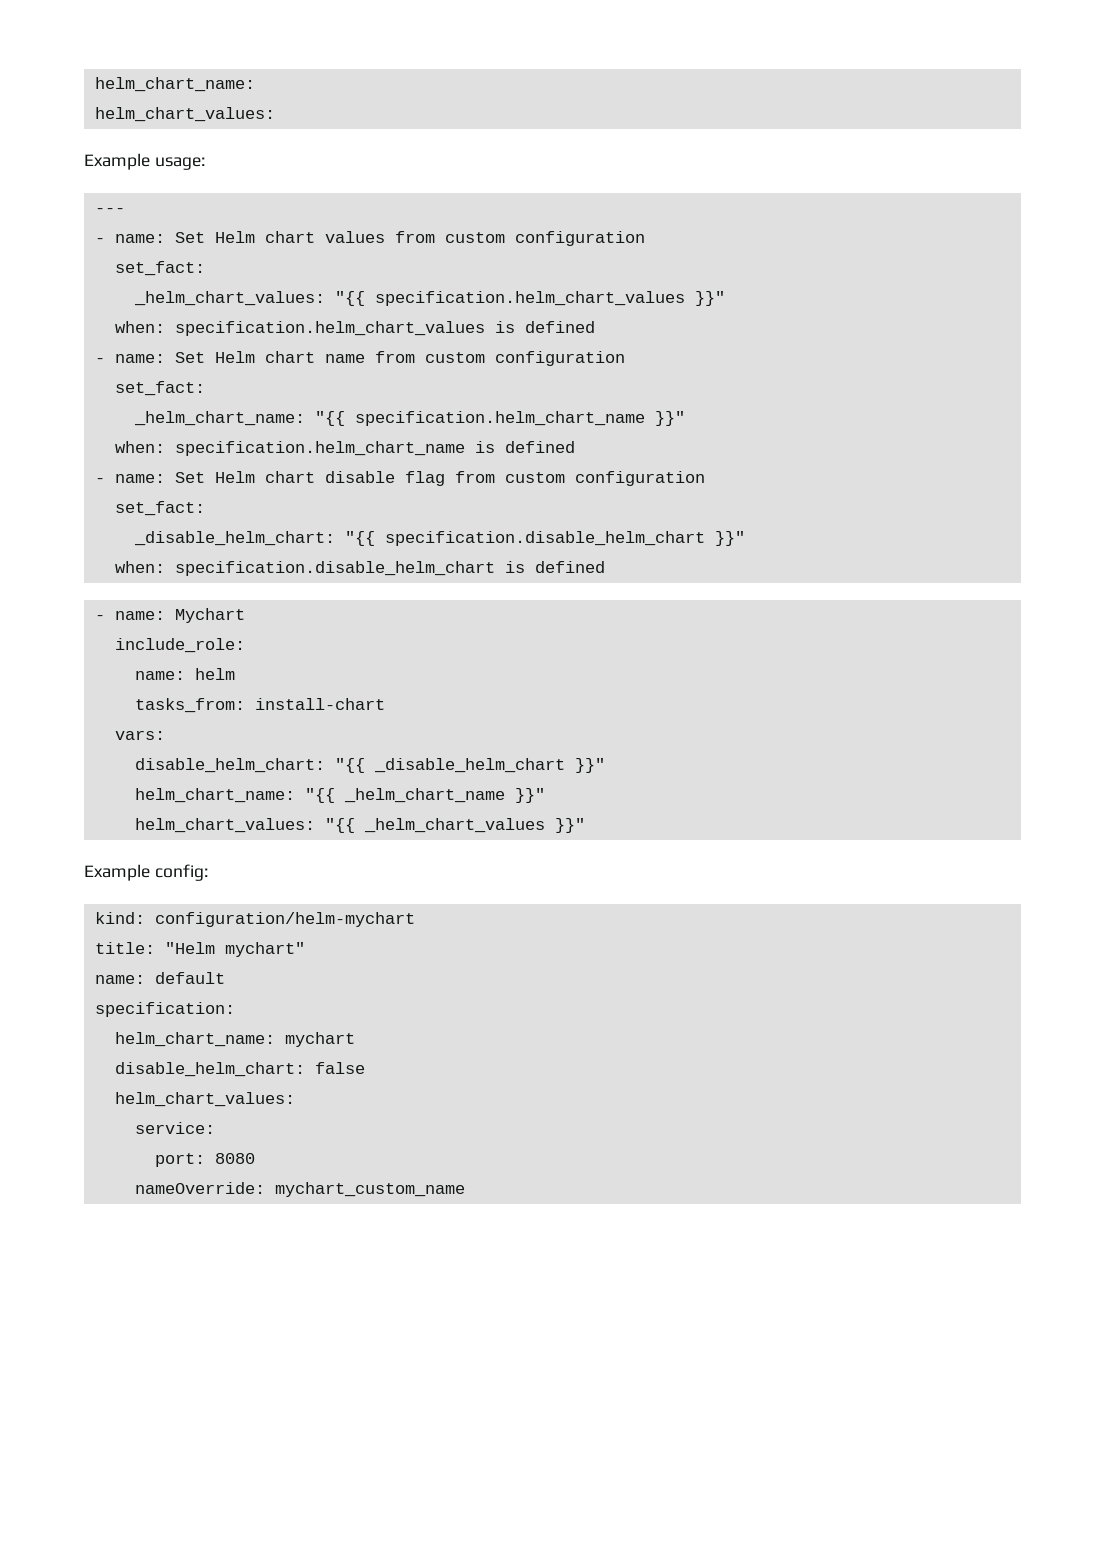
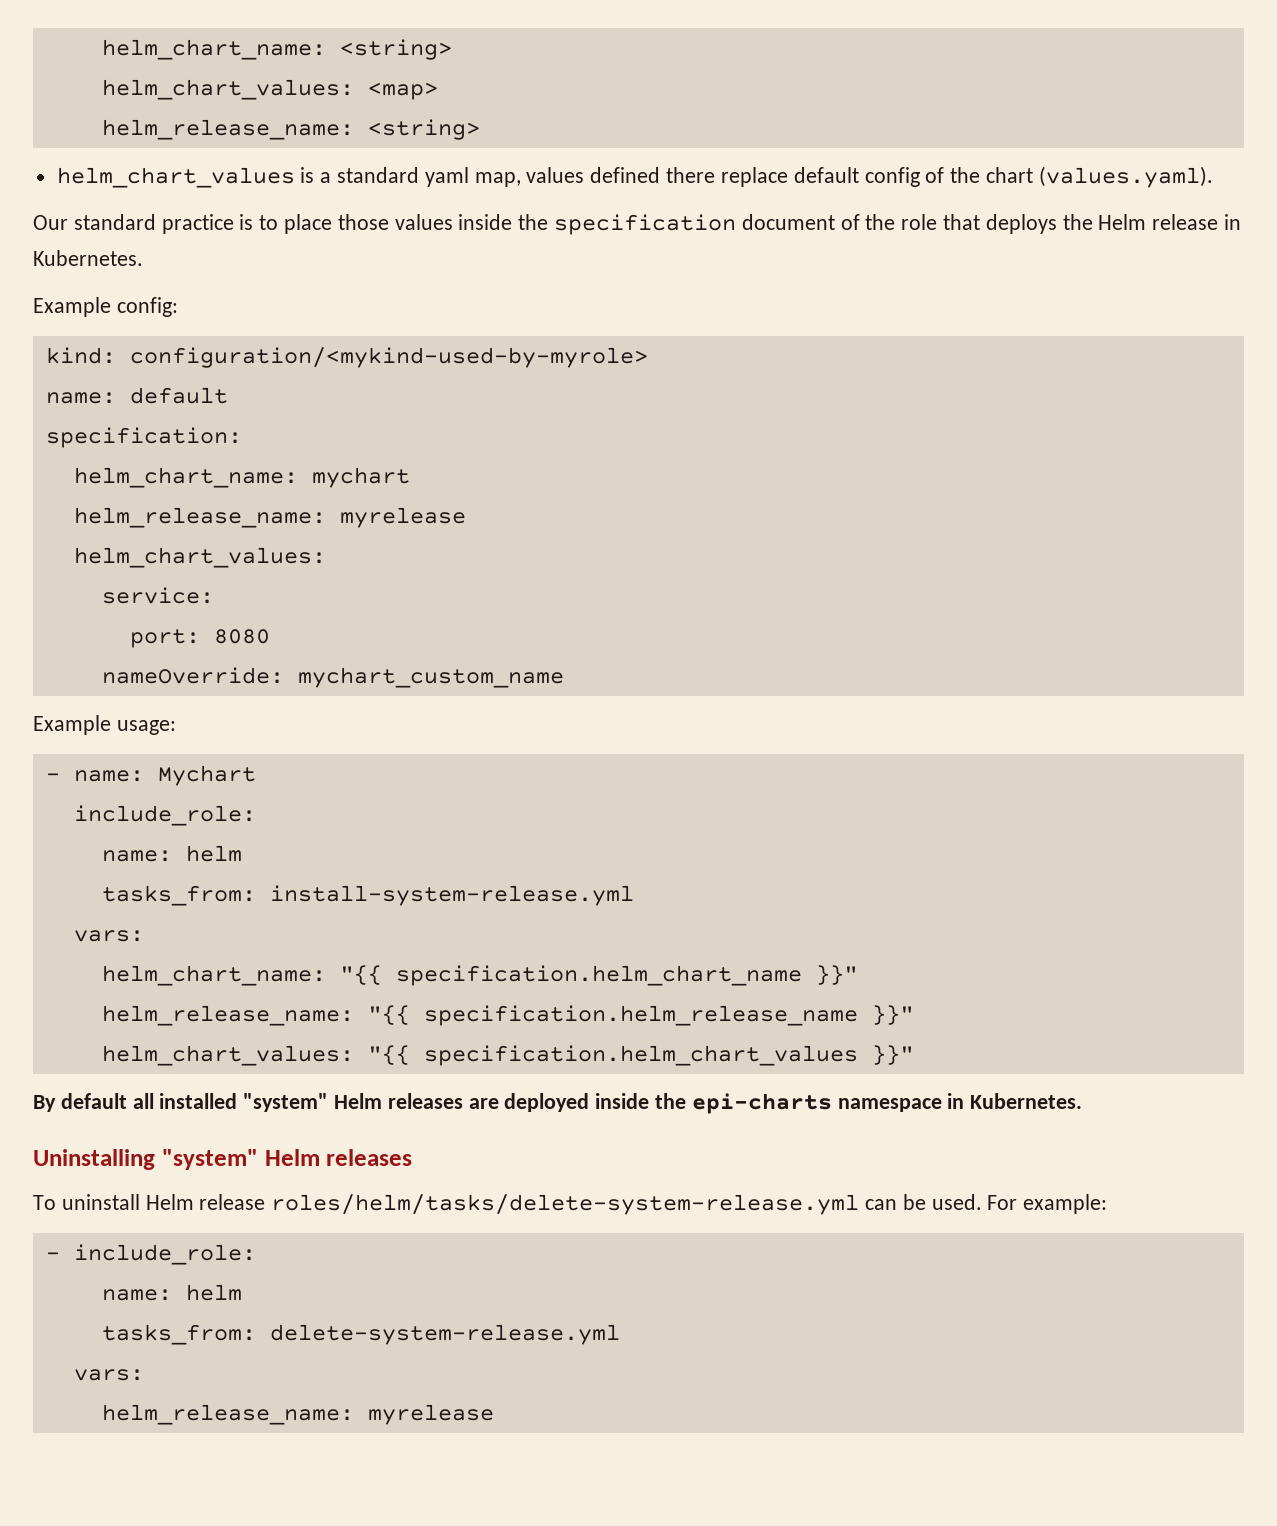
[94,77,255,92] [94,107,275,122] [84,153,205,170] [94,208,125,213] [94,231,645,246] [114,261,205,276] [133,291,725,306] [114,321,595,336] [94,351,625,366] [114,381,205,396] [133,411,685,426] [114,441,575,456] [94,471,705,486] [114,501,205,516] [133,531,745,546] [114,561,605,576] helm_chart_name: // helm_chart_values: // Example usage: // --- // - name: Set Helm chart values from custom configuration // set_fact: // _helm_chart_values: "{{ specification.helm_chart_values }}" // when: specification.helm_chart_values is defined // - name: Set Helm chart name from custom configuration // set_fact: // _helm_chart_name: "{{ specification.helm_chart_name }}" // when: specification.helm_chart_name is defined // - name: Set Helm chart disable flag from custom configuration // set_fact: // _disable_helm_chart: "{{ specification.disable_helm_chart }}" // when: specification.disable_helm_chart is defined -> [101,39,452,60] [101,79,438,100] [101,119,480,140] [56,166,1213,188] [33,214,1242,235] [33,250,143,266] [33,297,178,317] [45,347,648,368] [45,387,228,404] [45,427,242,448] [73,467,410,488] [73,507,466,528] [73,547,326,568] [101,587,214,604] [129,629,270,648] [101,667,564,688] [33,715,176,735] helm_chart_name: <string> // helm_chart_values: <map> // helm_release_name: <string> // helm_chart_values is a standard yaml map, values defined there replace default config of the chart (values.yaml). // Our standard practice is to place those values inside the specification document of the role that deploys the Helm release in Kubernetes. // Example config: // kind: configuration/<mykind-used-by-myrole> // name: default // specification: // helm_chart_name: mychart // helm_release_name: myrelease // helm_chart_values: // service: // port: 8080 // nameOverride: mychart_custom_name // Example usage:
[254,698,385,710] [114,730,165,740] [134,758,605,773] [134,788,505,803] install-chart // vars: // disable_helm_chart: "{{ _disable_helm_chart }}" // helm_chart_name: "{{ _helm_chart_name -> [269,885,634,906] [73,930,144,942] [101,965,858,986] [101,1005,858,1026] install-system-release.yml // vars: // helm_chart_name: "{{ specification.helm_chart_name }}" // helm_release_name: "{{ specification.helm_release_name
[363,818,585,833] [84,864,208,881] [94,912,415,927] [94,942,305,957] [94,972,225,984] [94,1002,235,1017] [114,1032,355,1047] [114,1062,365,1077] [114,1092,295,1107] [134,1122,215,1134] [154,1153,255,1167] [134,1182,465,1197] _helm_chart_values }}" // Example config: // kind: configuration/helm-mychart // title: "Helm mychart" // name: default // specification: // helm_chart_name: mychart // disable_helm_chart: false // helm_chart_values: // service: // port: 8080 // nameOverride: mychart_custom_name -> [423,1045,914,1066] [33,1093,1083,1114] [33,1149,413,1170] [33,1194,1108,1215] [45,1244,256,1265] [101,1284,242,1301] [101,1324,620,1345] [73,1369,144,1381] [101,1404,494,1425] specification.helm_chart_values }}" // By default all installed "system" Helm releases are deployed inside the epi-charts namespace in Kubernetes. // Uninstalling "system" Helm releases // To uninstall Helm release roles/helm/tasks/delete-system-release.yml can be used. For example: // - include_role: // name: helm // tasks_from: delete-system-release.yml // vars: // helm_release_name: myrelease

